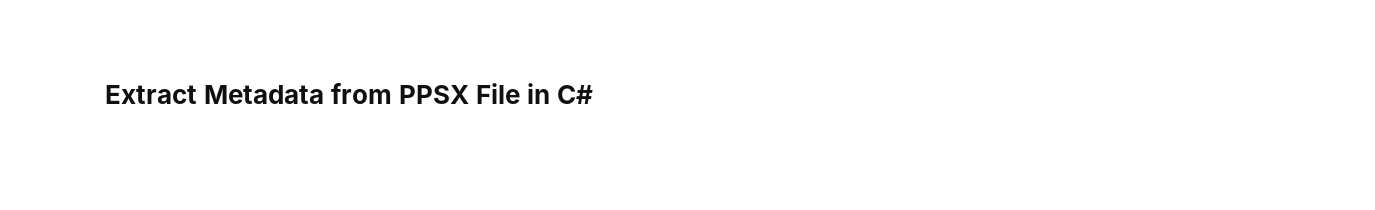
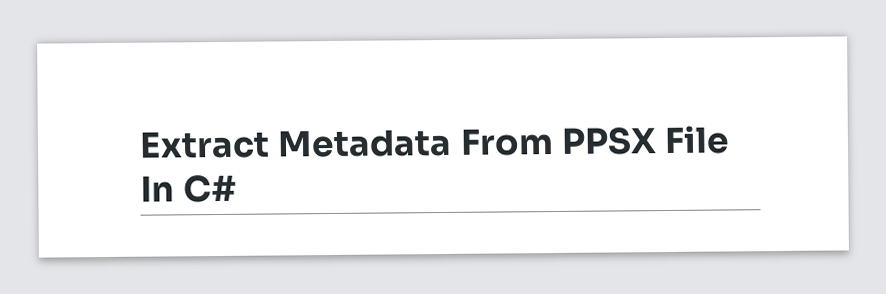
[331,83,393,104] from -> [459,128,554,156] From
[527,83,551,104] in -> [140,175,175,202] In

